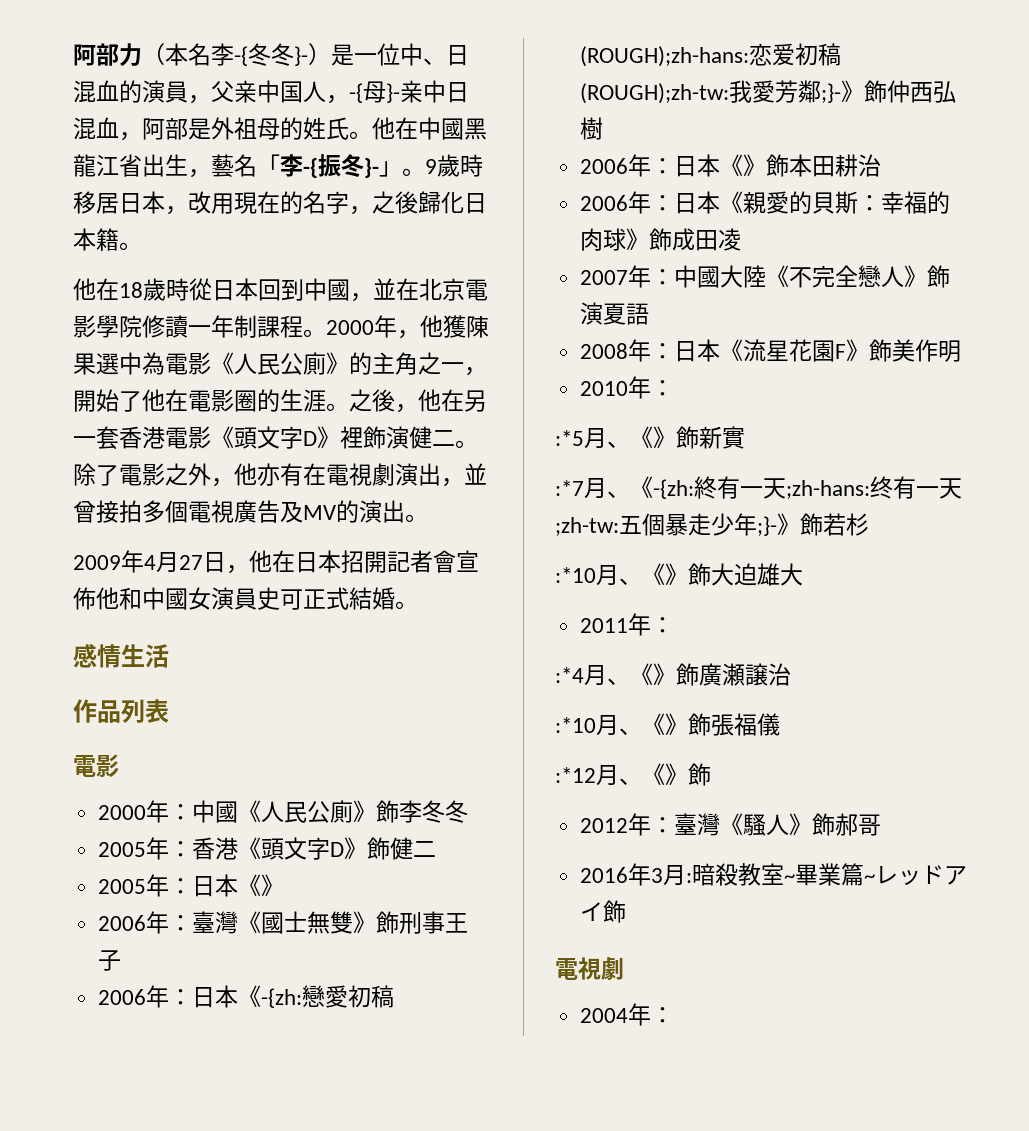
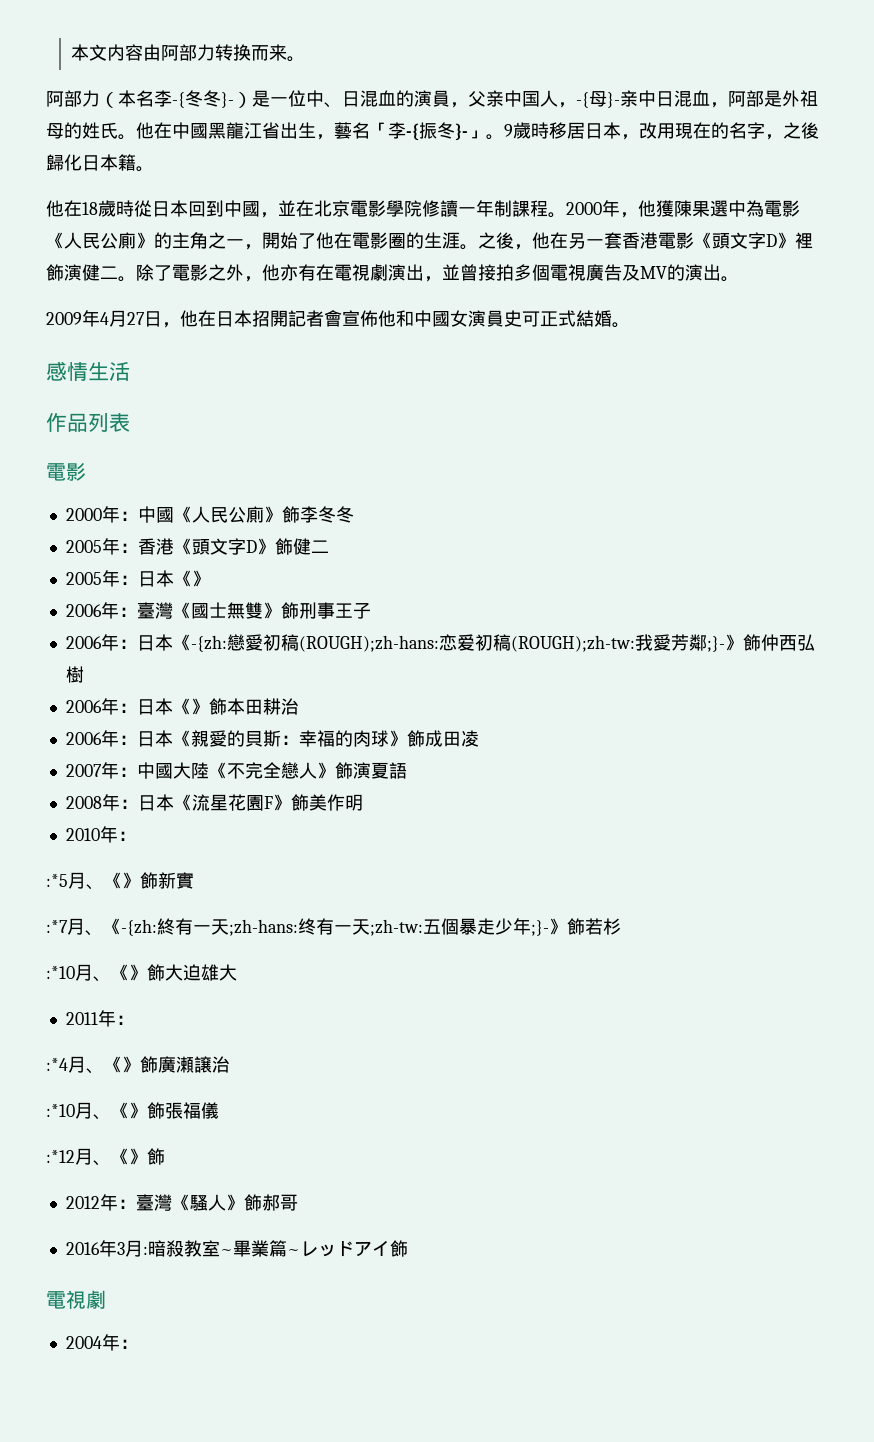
(73, 55) none -> [71,44,306,62] 本文内容由阿部力转换而来。 //

